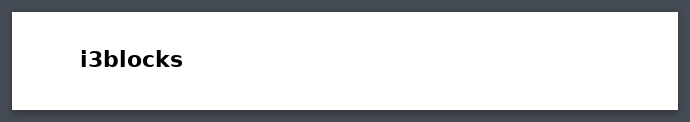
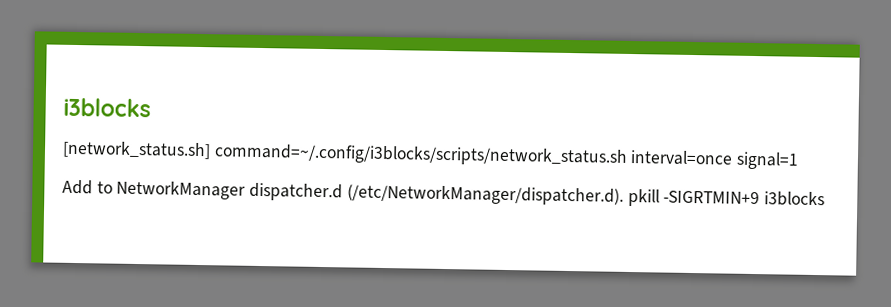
[80,50,183,67] i3blocks -> [63,97,151,118] [62,140,800,170] [62,179,826,207] i3blocks // [network_status.sh] command=~/.config/i3blocks/scripts/network_status.sh interval=once signal=1 // Add to NetworkManager dispatcher.d (/etc/NetworkManager/dispatcher.d). pkill -SIGRTMIN+9 i3blocks

